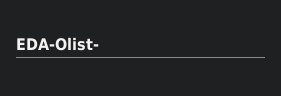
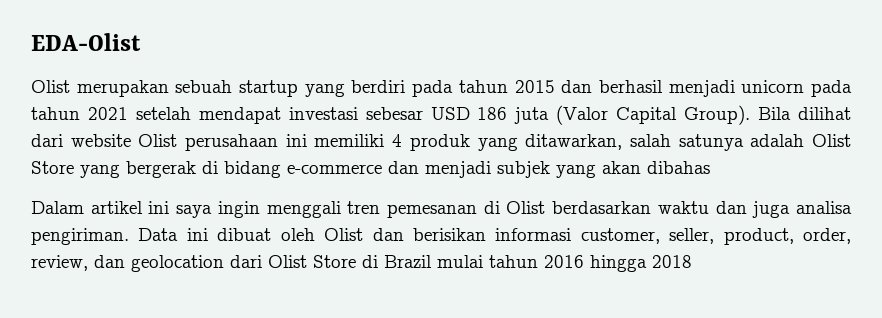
[16,37,99,51] EDA-Olist- -> [31,33,141,51] [31,80,853,97] [31,105,851,125] [31,134,851,151] [31,161,710,178] [31,201,852,218] [31,228,851,245] [31,255,692,272] EDA-Olist // Olist merupakan sebuah startup yang berdiri pada tahun 2015 dan berhasil menjadi unicorn pada tahun 2021 setelah mendapat investasi sebesar USD 186 juta (Valor Capital Group). Bila dilihat dari website Olist perusahaan ini memiliki 4 produk yang ditawarkan, salah satunya adalah Olist Store yang bergerak di bidang e-commerce dan menjadi subjek yang akan dibahas // Dalam artikel ini saya ingin menggali tren pemesanan di Olist berdasarkan waktu dan juga analisa pengiriman. Data ini dibuat oleh Olist dan berisikan informasi customer, seller, product, order, review, dan geolocation dari Olist Store di Brazil mulai tahun 2016 hingga 2018

